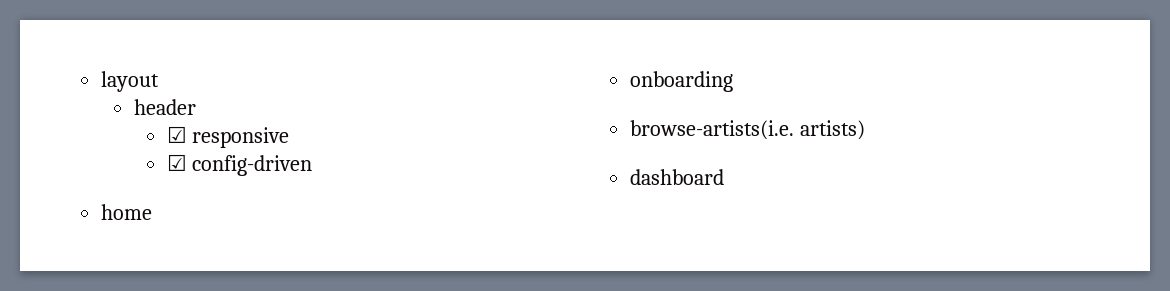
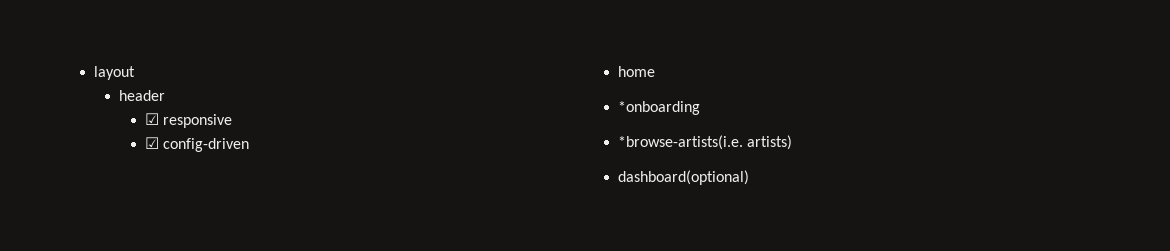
[630,71,734,92] [630,120,795,140] onboarding // browse-artists(i.e. -> [618,101,701,115] [618,135,744,150] *onboarding // *browse-artists(i.e.
[630,169,725,185] dashboard -> [618,170,750,185] dashboard(optional)

